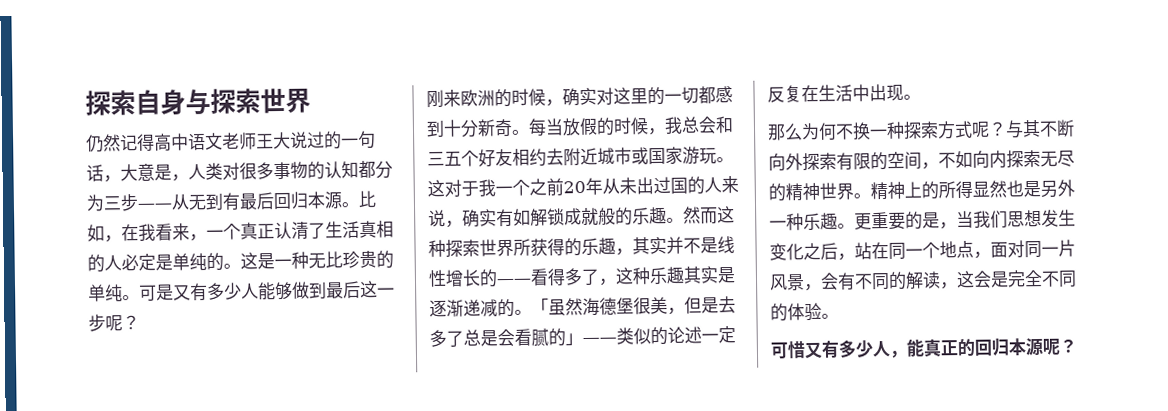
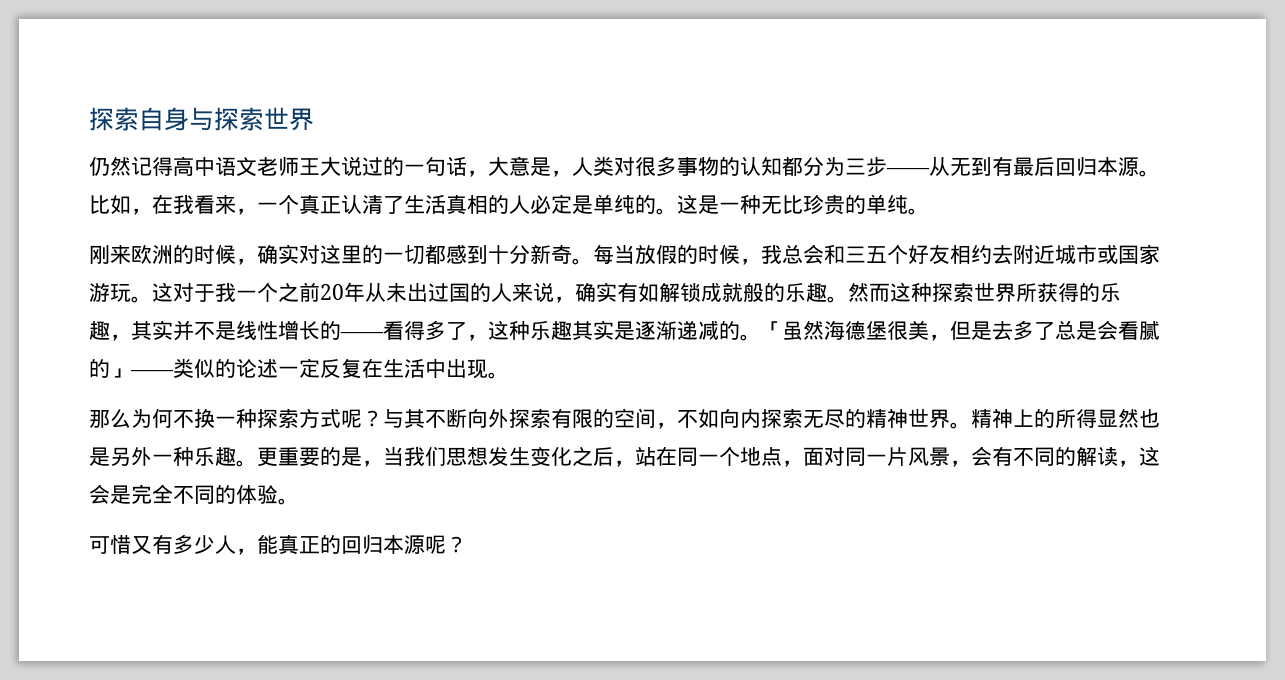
[139,280,395,302] [88,314,140,332] 可是又有多少人能够做到最后这一步呢？ -> (929, 211) none

